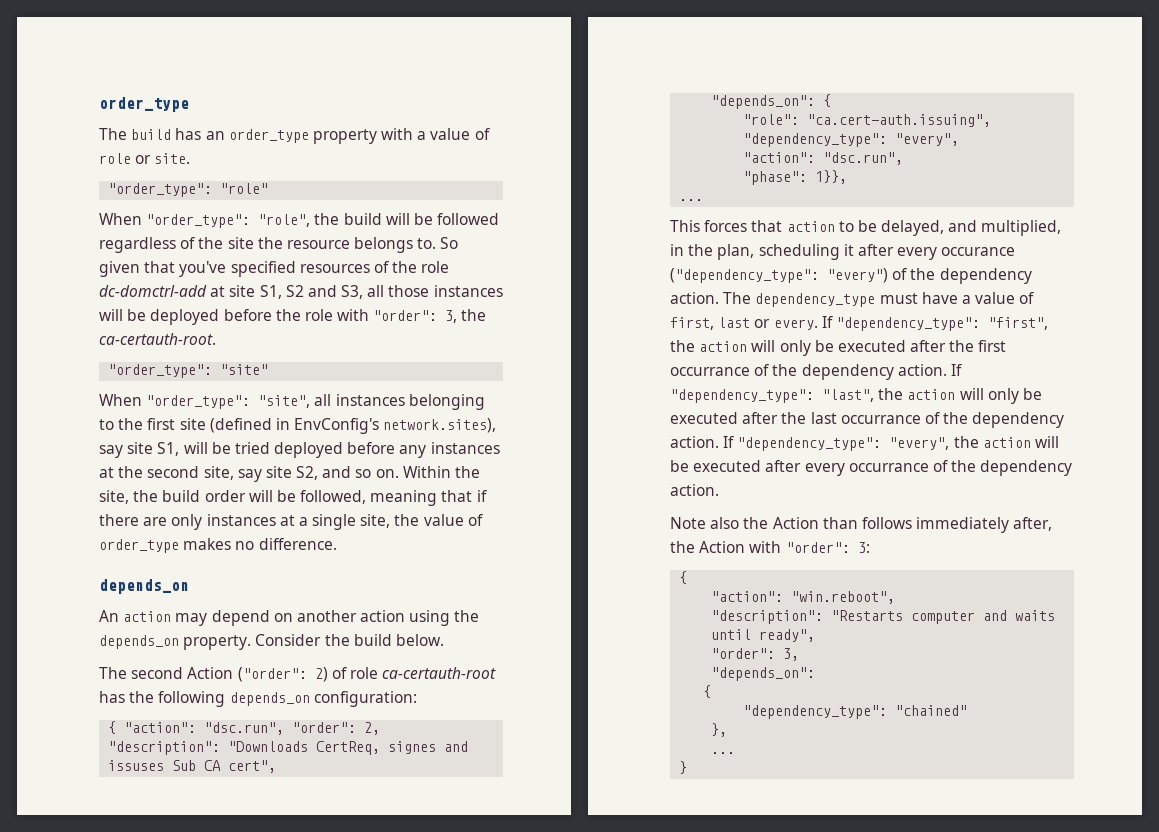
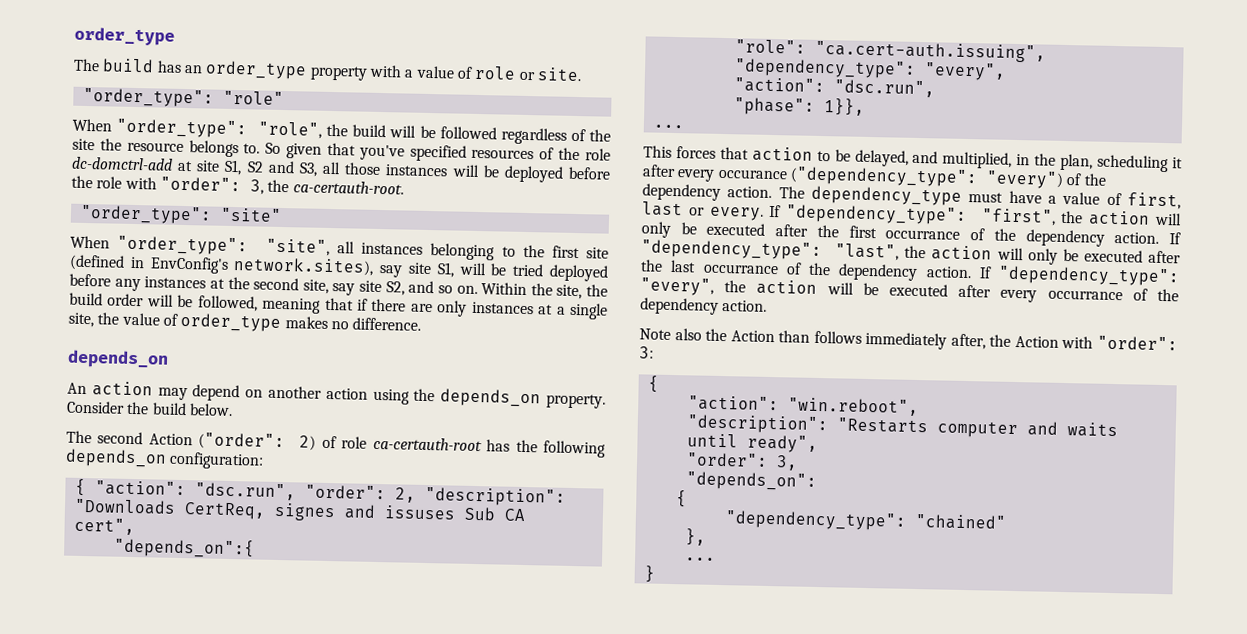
[711,94,832,109] "depends_on": { -> [113,537,255,559] "depends_on":{

